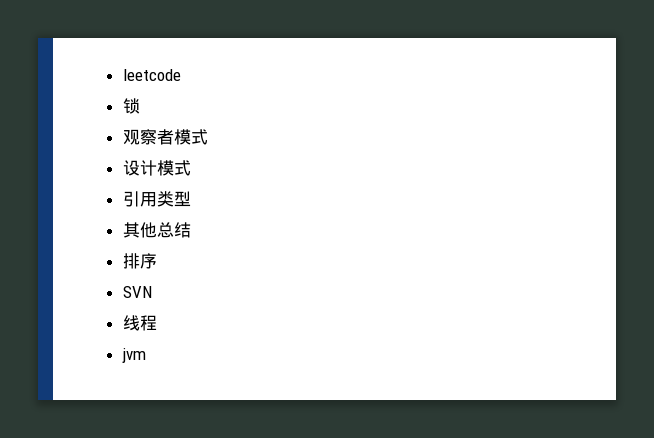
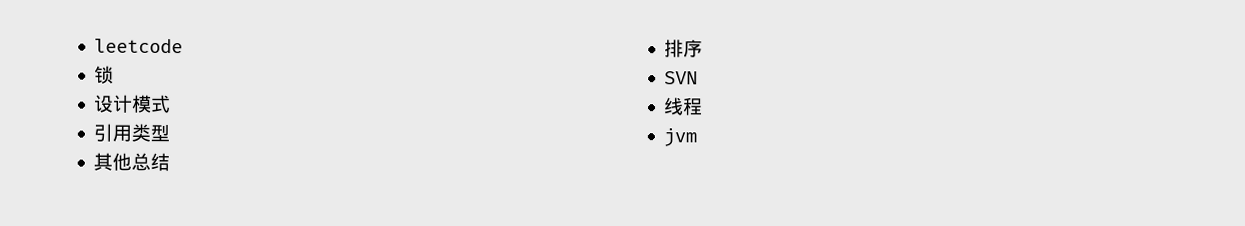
[122,129,208,145] // 观察者模式 -> (115, 74) none

